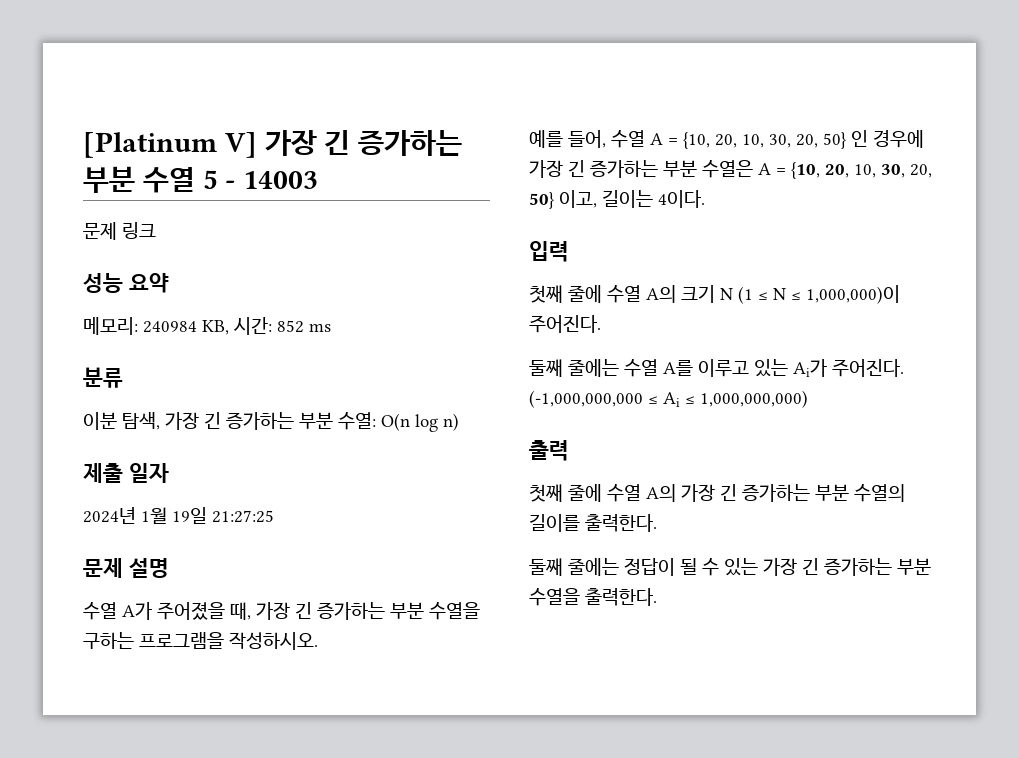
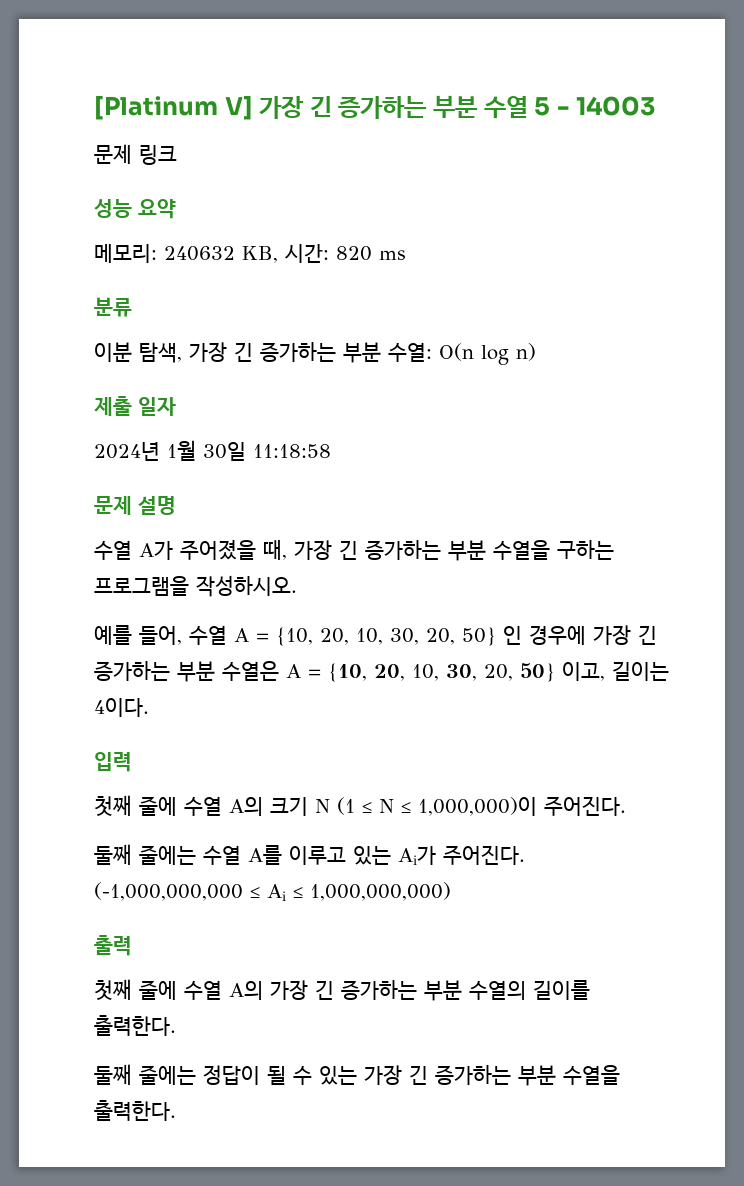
[143,321,197,333] 240984 -> [164,246,235,261] 240632
[277,320,304,333] 852 -> [336,246,372,261] 820
[172,507,274,524] 19일 21:27:25 -> [203,442,331,461] 30일 11:18:58

